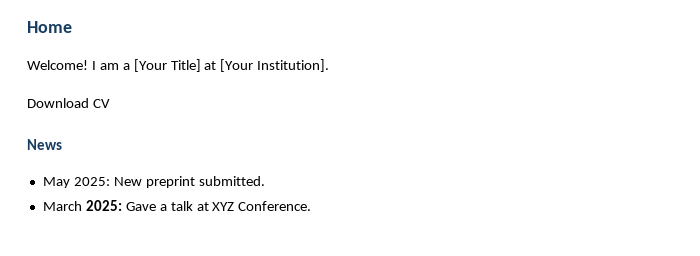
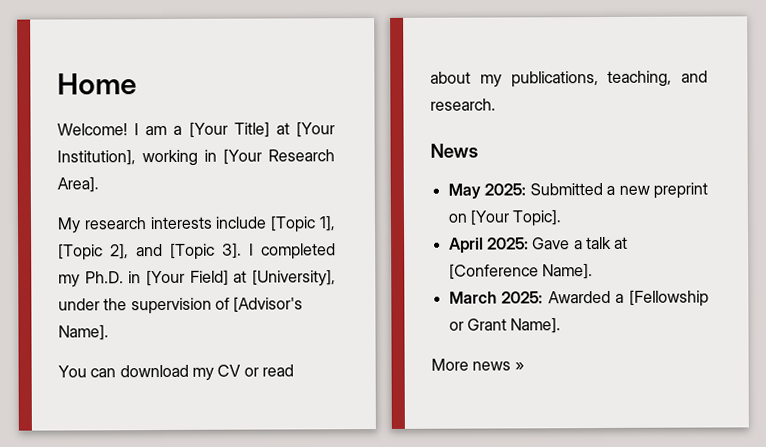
[257,59,330,72] [27,98,110,108] [27,139,62,150] [42,176,265,188] [42,201,82,211] Institution]. // Download CV // News // May 2025: New preprint submitted. // March -> [57,148,335,167] [57,176,99,193] [57,215,337,234] [58,242,336,261] [58,269,336,288] [58,296,304,315] [58,324,109,341] [58,364,294,381] [430,70,708,88] [430,98,496,111] [430,143,478,158] [447,182,708,199] [447,209,563,227] [448,237,484,254] Institution], working in [Your Research Area]. // My research interests include [Topic 1], [Topic 2], and [Topic 3]. I completed my Ph.D. in [Your Field] at [University], under the supervision of [Advisor's Name]. // You can download my CV or read about my publications, teaching, and research. // News // May 2025: Submitted a new preprint on [Your Topic]. // April
[212,201,312,211] XYZ Conference. -> [448,263,593,280] [448,289,709,307] [448,317,562,334] [431,358,524,371] [Conference Name]. // March 2025: Awarded a [Fellowship or Grant Name]. // More news »

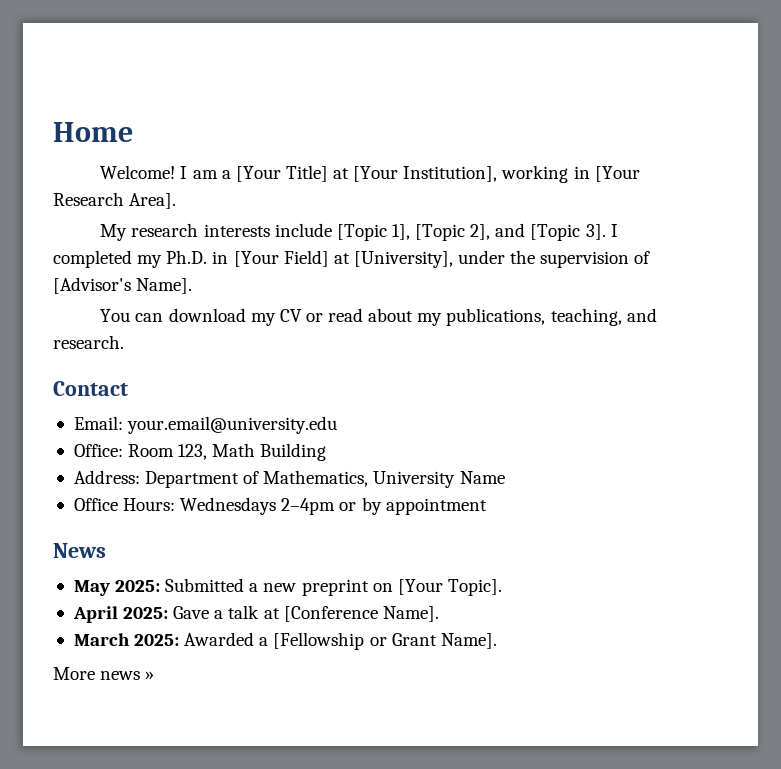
(496, 104) none -> [53,381,128,396] [73,416,338,434] [73,443,327,461] [73,470,505,488] [73,497,487,515] // Contact // Email: your.email@university.edu // Office: Room 123, Math Building // Address: Department of Mathematics, University Name // Office Hours: Wednesdays 2–4pm or by appointment

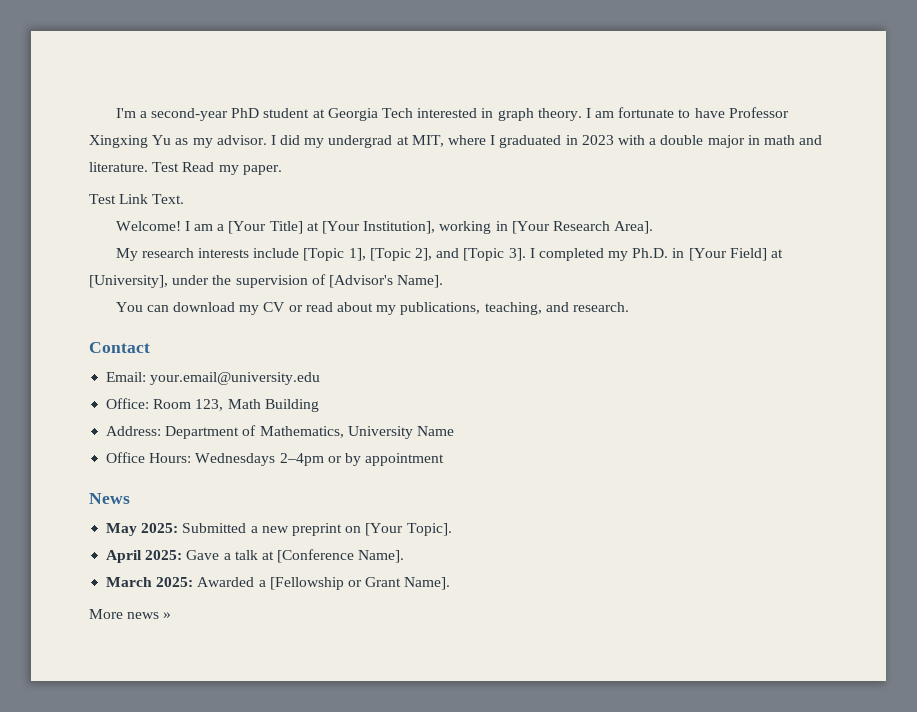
[53,122,133,142] Home -> [115,107,789,121] [89,135,823,148] [89,162,282,175] [89,194,185,204] I'm a second-year PhD student at Georgia Tech interested in graph theory. I am fortunate to have Professor Xingxing Yu as my advisor. I did my undergrad at MIT, where I graduated in 2023 with a double major in math and literature. Test Read my paper. // Test Link Text.

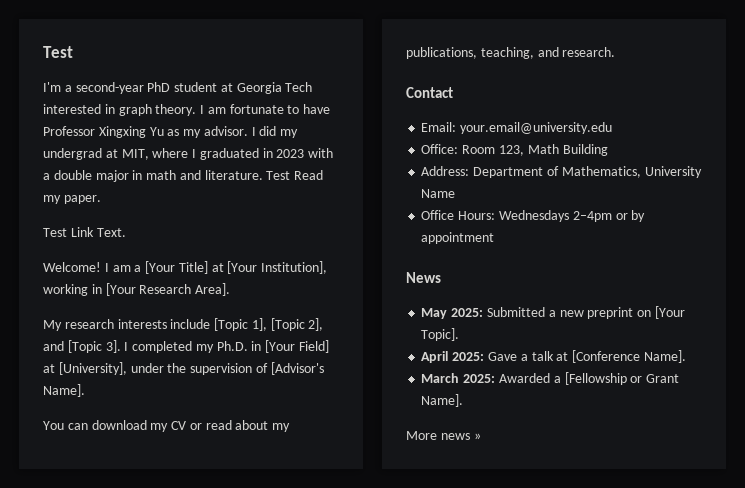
(115, 113) none -> [43,46,73,58] Test //

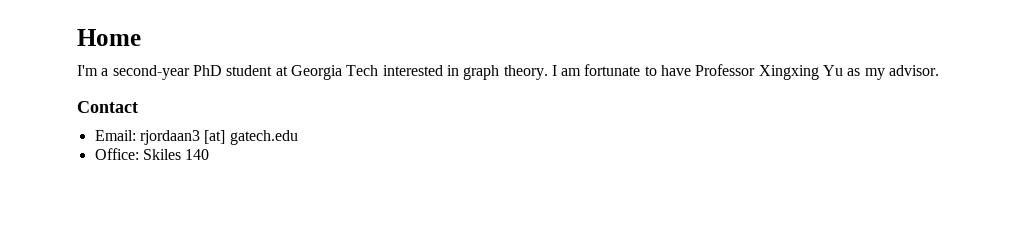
[43,46,73,58] Test -> [77,29,141,46] Home
[251,126,299,138] [43,148,334,160] [43,170,324,182] [43,195,101,204] [43,227,126,237] [43,261,328,274] [43,283,231,296] [43,318,324,331] [43,340,330,353] [43,362,324,375] [43,384,85,397] [43,420,291,432] [406,47,616,59] [406,87,453,98] [421,122,613,134] [421,144,608,156] [421,166,702,178] [421,189,456,198] [421,210,646,222] [421,232,495,244] [406,272,441,283] [421,306,685,319] [421,328,460,341] [421,350,686,363] [421,372,680,385] [421,394,464,407] [406,431,481,440] I did my undergrad at MIT, where I graduated in 2023 with a double major in math and literature. Test Read my paper. // Test Link Text. // Welcome! I am a [Your Title] at [Your Institution], working in [Your Research Area]. // My research interests include [Topic 1], [Topic 2], and [Topic 3]. I completed my Ph.D. in [Your Field] at [University], under the supervision of [Advisor's Name]. // You can download my CV or read about my publications, teaching, and research. // Contact // Email: your.email@university.edu // Office: Room 123, Math Building // Address: Department of Mathematics, University Name // Office Hours: Wednesdays 2–4pm or by appointment // News // May 2025: Submitted a new preprint on [Your Topic]. // April 2025: Gave a talk at [Conference Name]. // March 2025: Awarded a [Fellowship or Grant Name]. // More news » -> [77,101,138,113] [94,130,298,145] [94,148,210,160] // Contact // Email: rjordaan3 [at] gatech.edu // Office: Skiles 140

